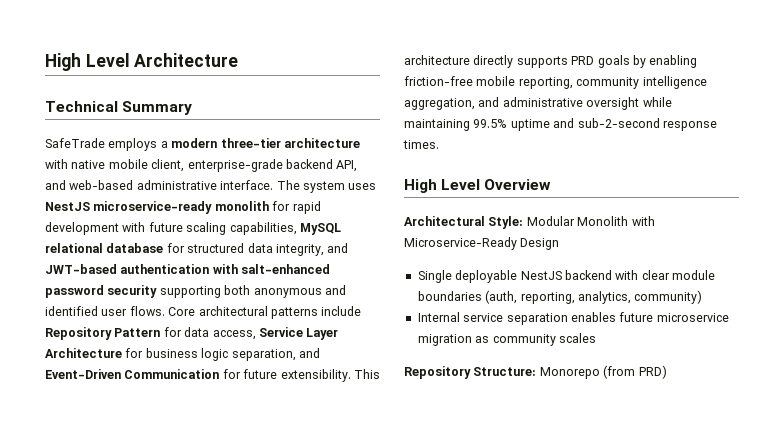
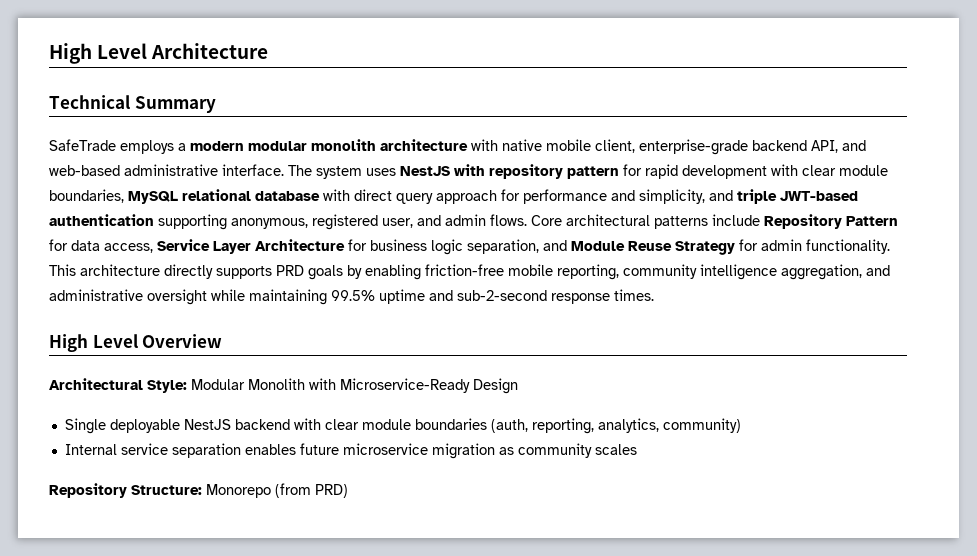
[220,138,281,148] three-tier -> [248,139,376,151] modular monolith
[93,201,269,214] microservice-ready monolith -> [454,164,619,179] with repository pattern
[148,222,341,235] [45,243,349,256] [45,264,331,274] [45,285,346,298] [45,306,128,316] future scaling capabilities, MySQL relational database for structured data integrity, and JWT-based authentication with salt-enhanced password security supporting both anonymous and identified user -> [802,165,888,176] [49,189,858,204] [49,214,486,230] clear module boundaries, MySQL relational database with direct query approach for performance and simplicity, and triple JWT-based authentication supporting anonymous, registered user, and admin
[45,369,351,382] Event-Driven Communication for future extensibility. -> [571,239,890,255] Module Reuse Strategy for admin functionality.

